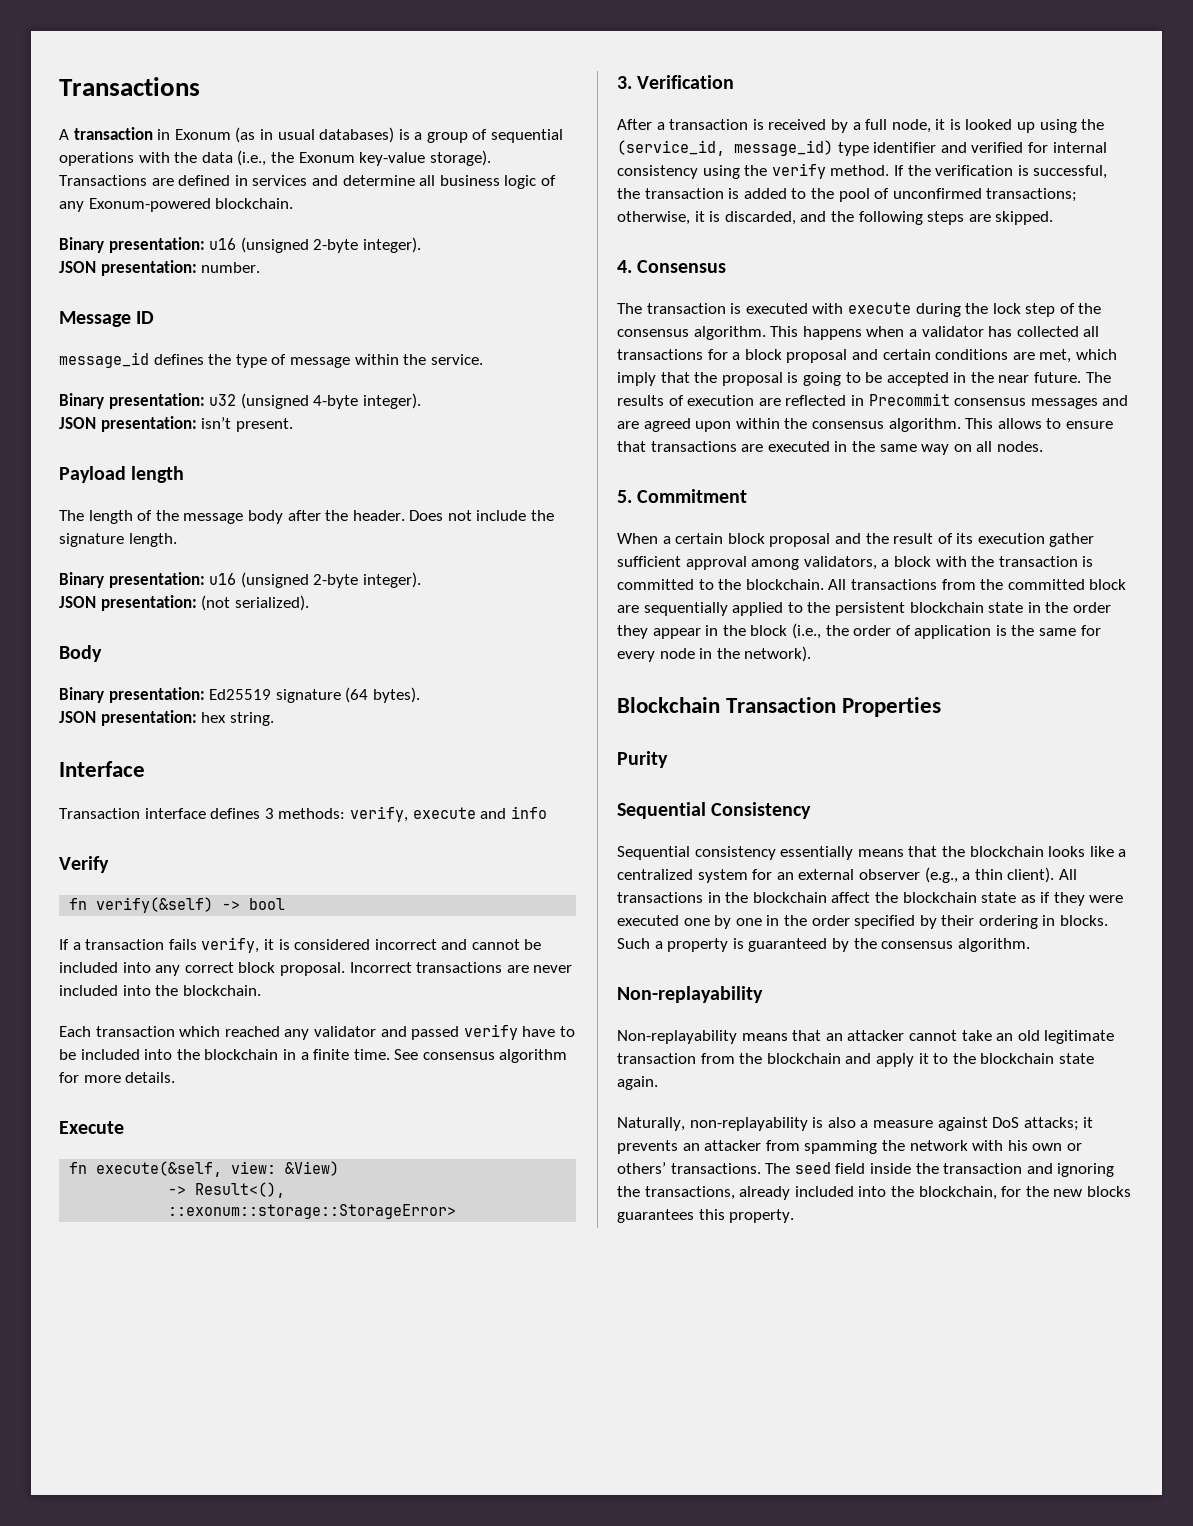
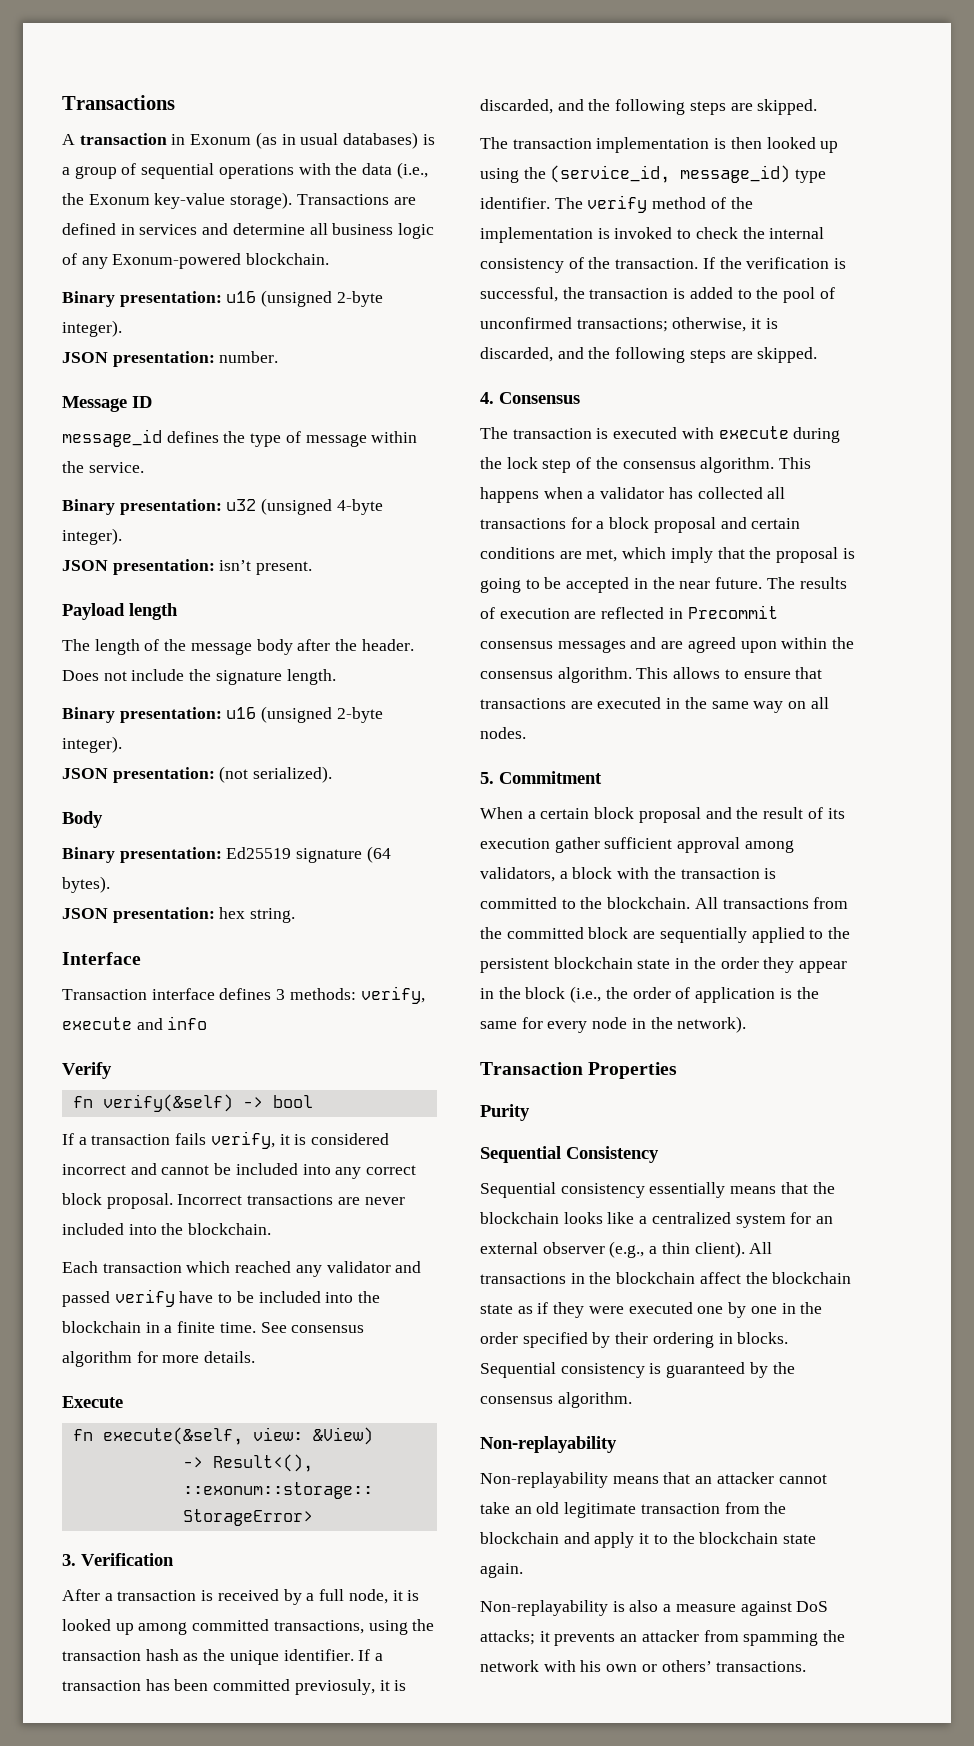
(1036, 127) none -> [138,1619,435,1635] [62,1649,384,1665] [62,1679,407,1695] [480,99,818,115] [480,137,839,153] among committed transactions, using the transaction hash as the unique identifier. If a transaction has been committed previosuly, it is discarded, and the following steps are skipped. // The transaction implementation is then looked up
[873,142,1107,153] [617,163,890,179] identifier and verified for internal consistency using the verify method. -> [480,195,753,213] [480,227,825,243] [480,257,699,273] identifier. The verify method of the implementation is invoked to check the internal consistency of the transaction.
[617,697,720,713] Blockchain -> (747, 1024) none
[617,938,729,952] Such a property -> [480,1362,645,1378] Sequential consistency
[617,1117,808,1131] Naturally, non-replayability -> [480,1600,608,1616] Non-replayability
[765,1162,1115,1177] [617,1186,1131,1200] [617,1209,795,1223] The seed field inside the transaction and ignoring the transactions, already included into the blockchain, for the new blocks guarantees this property. -> (807, 1666) none

